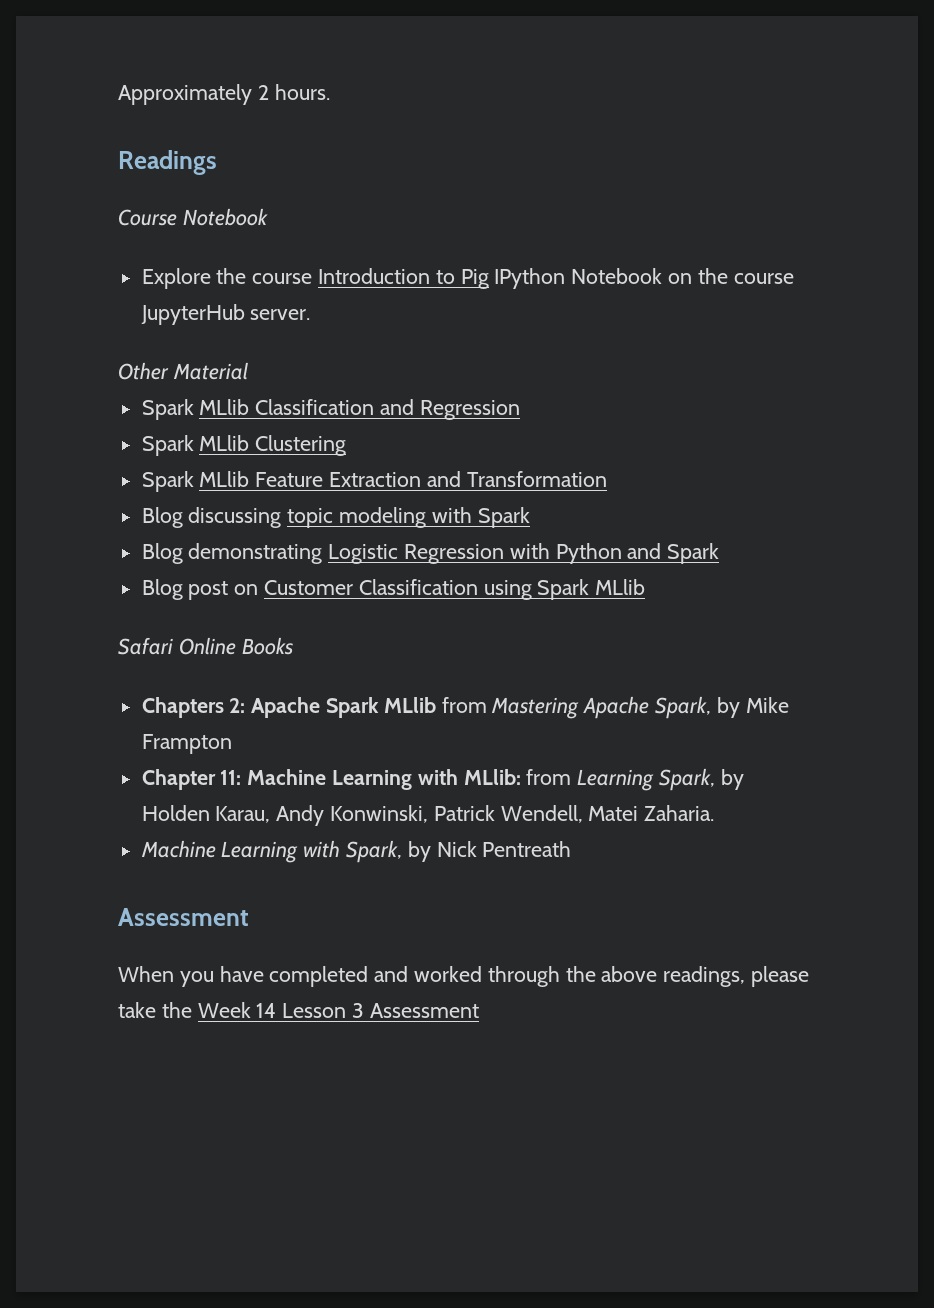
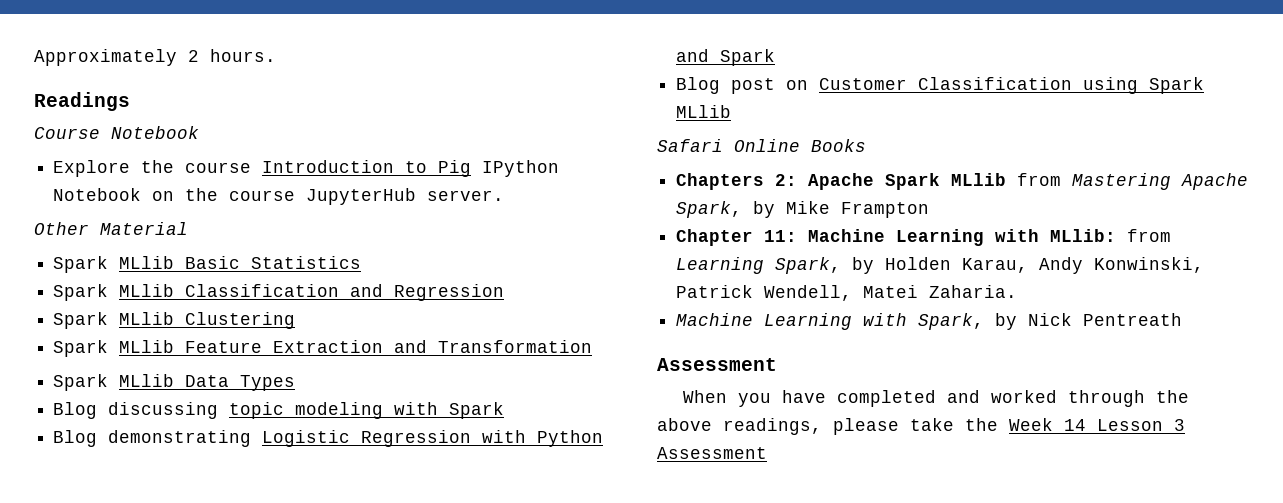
(248, 371) none -> [53,256,362,273] // Spark MLlib Basic Statistics
(607, 479) none -> [53,374,296,391] // Spark MLlib Data Types

